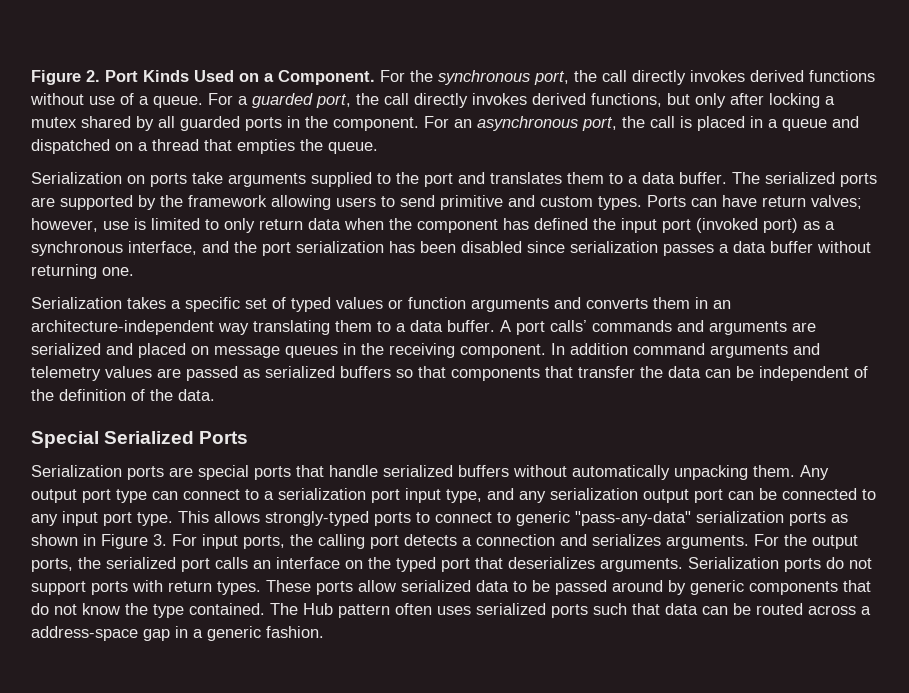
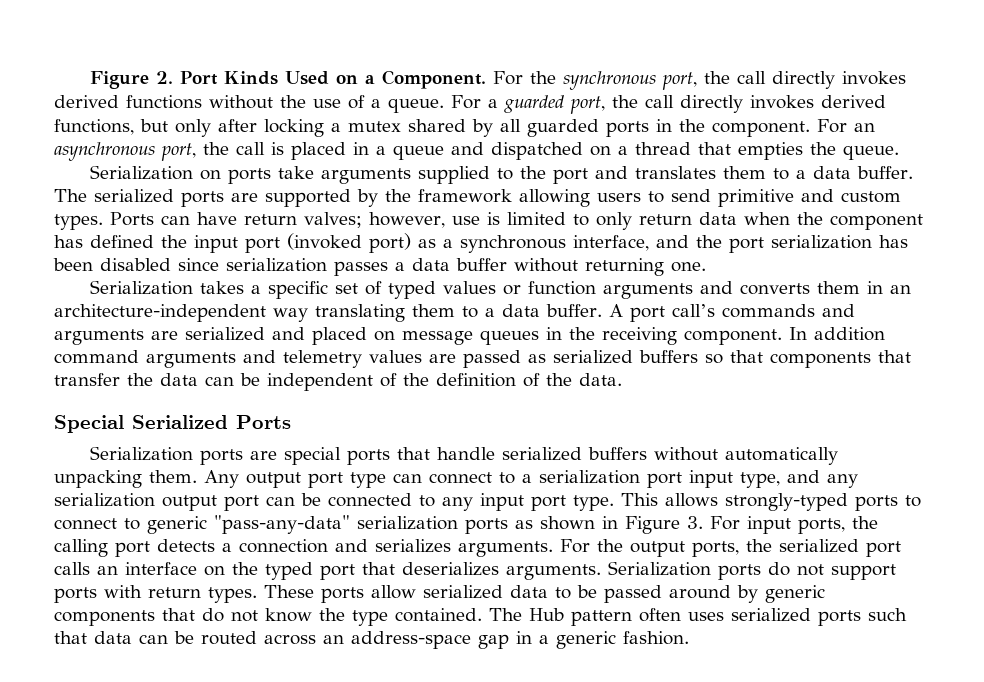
(84, 99) none -> [280,95,306,108] the
[550,320,587,332] calls’ -> [671,304,715,317] call’s
[861,606,871,615] a -> [323,635,344,644] an

